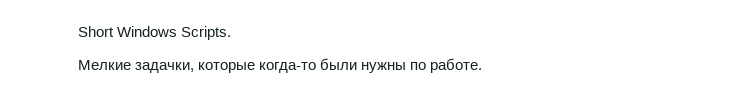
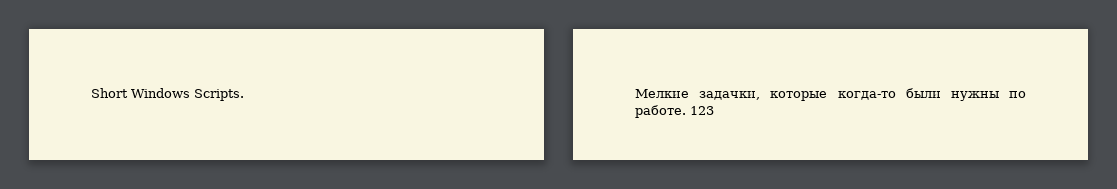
(483, 65) none -> [690,106,714,115] 123

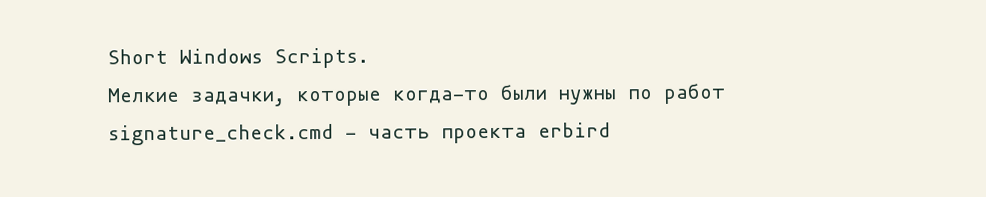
[635,105,714,118] работе. 123 -> [663,83,726,104] [108,122,611,146] работ // signature_check.cmd - часть проекта erbird

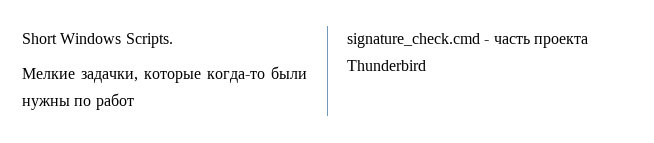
[538,122,611,138] erbird -> [347,60,426,71] Thunderbird

